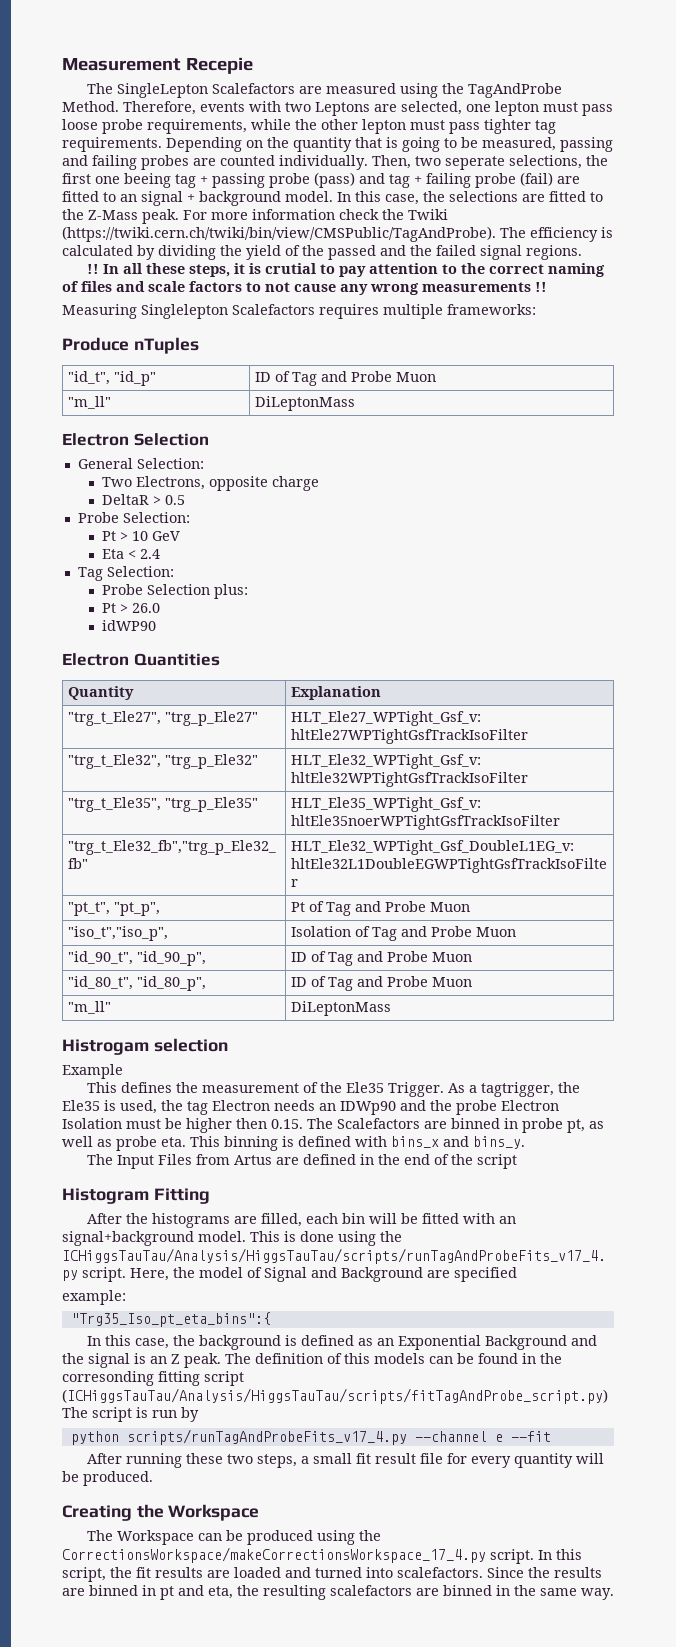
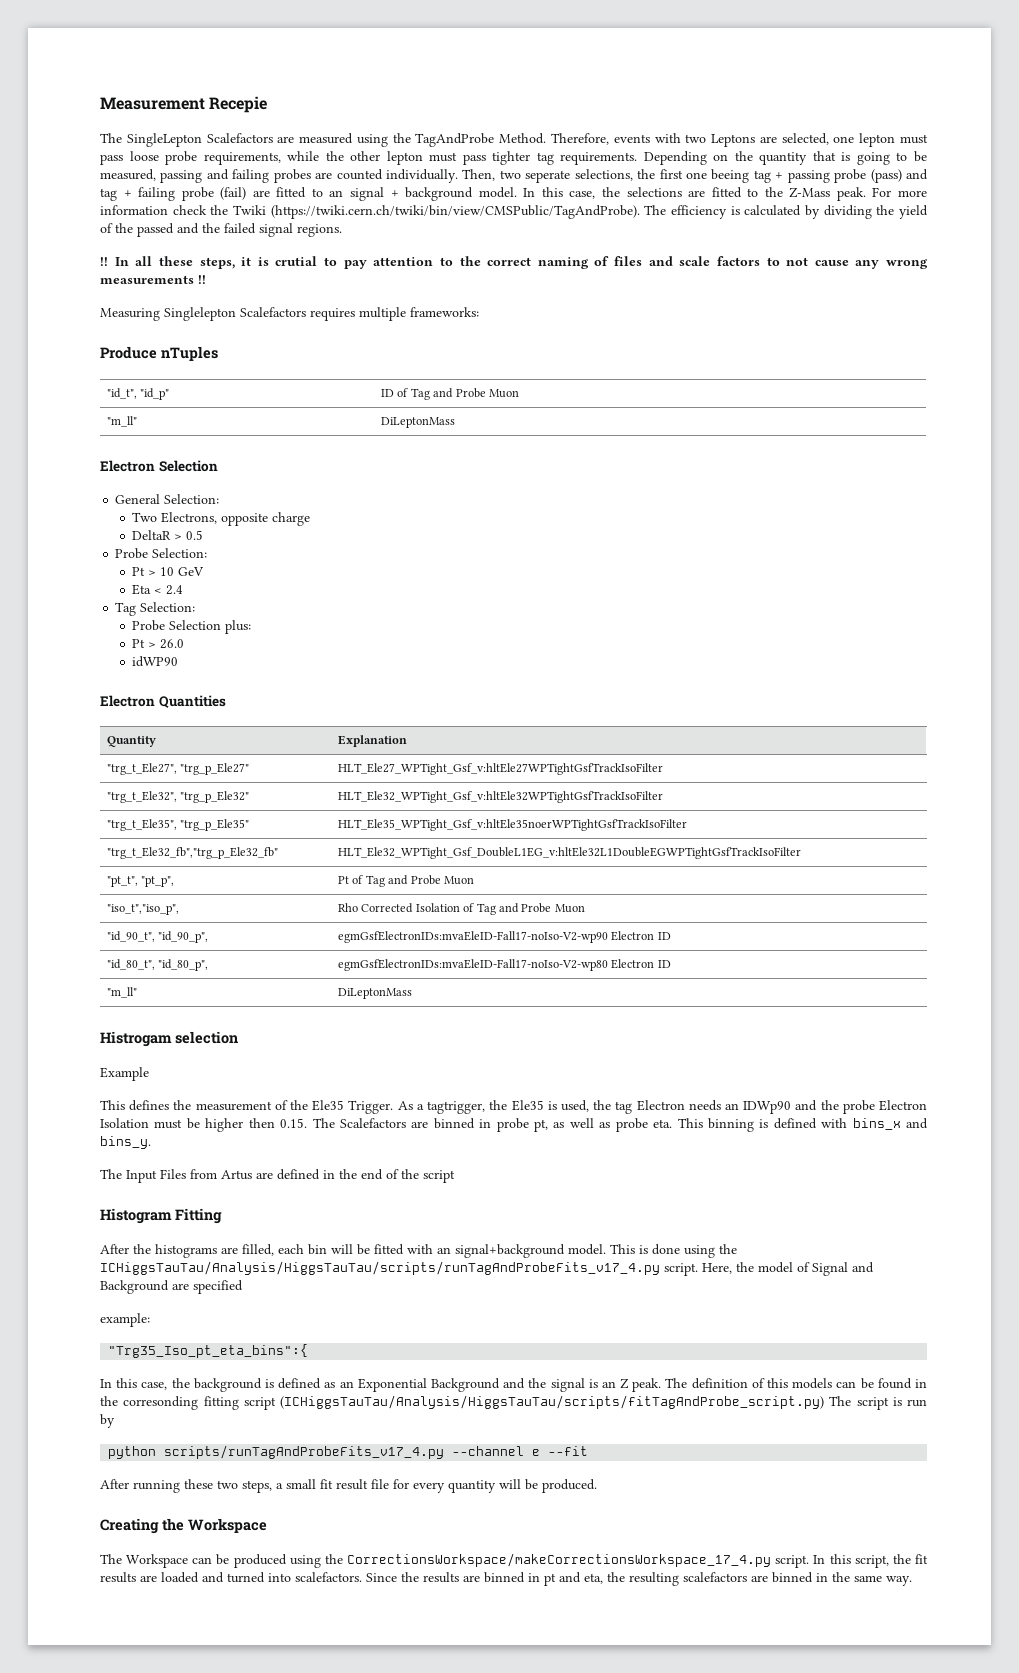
(169, 933) none -> [338,903,414,913] Rho Corrected
[291,951,473,966] ID of Tag and Probe Muon -> [338,931,671,943] egmGsfElectronIDs:mvaEleID-Fall17-noIso-V2-wp90 Electron ID
[291,976,473,991] ID of Tag and Probe Muon -> [338,959,671,971] egmGsfElectronIDs:mvaEleID-Fall17-noIso-V2-wp80 Electron ID

